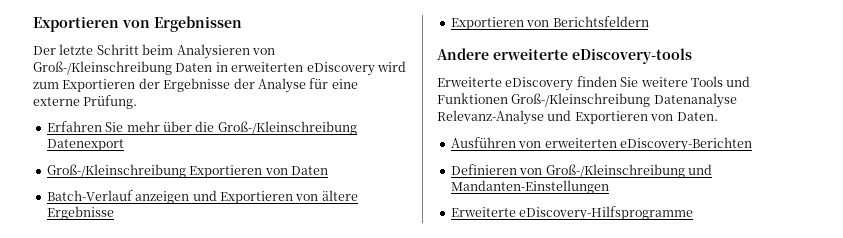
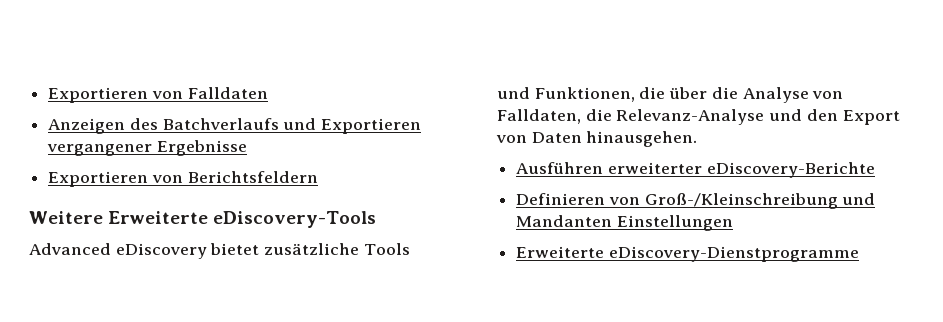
[33,16,242,32] [33,44,275,59] [33,61,406,76] [33,78,358,93] [33,95,138,109] [46,121,357,135] [46,139,124,151] [46,164,328,178] [46,190,358,204] [46,206,114,220] [450,16,649,30] [437,48,692,64] [437,76,751,91] [437,93,737,108] [437,110,718,125] [450,137,752,152] Exportieren von Ergebnissen // Der letzte Schritt beim Analysieren von Groß-/Kleinschreibung Daten in erweiterten eDiscovery wird zum Exportieren der Ergebnisse der Analyse für eine externe Prüfung. // Erfahren Sie mehr über die Groß-/Kleinschreibung Datenexport // Groß-/Kleinschreibung Exportieren von Daten // Batch-Verlauf anzeigen und Exportieren von ältere Ergebnisse // Exportieren von Berichtsfeldern // Andere erweiterte eDiscovery-tools // Erweiterte eDiscovery finden Sie weitere Tools und Funktionen Groß-/Kleinschreibung Datenanalyse Relevanz-Analyse und Exportieren von Daten. // Ausführen von erweiterten eDiscovery-Berichten -> [48,87,268,103] [48,118,422,134] [47,140,247,156] [48,171,318,187] [29,211,377,228] [29,243,410,259] [497,87,844,103] [497,109,900,125] [496,131,698,147] [516,162,875,178] Exportieren von Falldaten // Anzeigen des Batchverlaufs und Exportieren vergangener Ergebnisse // Exportieren von Berichtsfeldern // Weitere Erweiterte eDiscovery-Tools // Advanced eDiscovery bietet zusätzliche Tools und Funktionen, die über die Analyse von Falldaten, die Relevanz-Analyse und den Export von Daten hinausgehen. // Ausführen erweiterter eDiscovery-Berichte
[450,180,609,194] [450,206,694,221] Mandanten-Einstellungen // Erweiterte eDiscovery-Hilfsprogramme -> [516,215,733,231] [516,246,859,262] Mandanten Einstellungen // Erweiterte eDiscovery-Dienstprogramme

